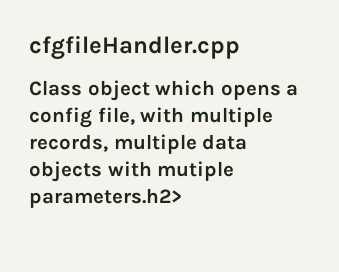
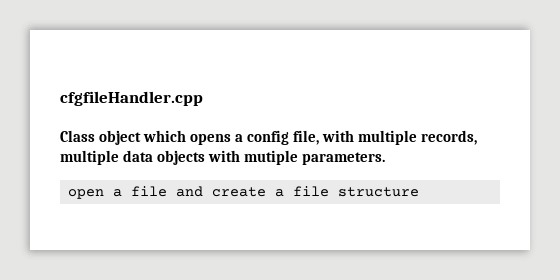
[29,188,182,208] parameters.h2> -> [302,152,386,165] [67,186,419,199] parameters. // open a file and create a file structure

